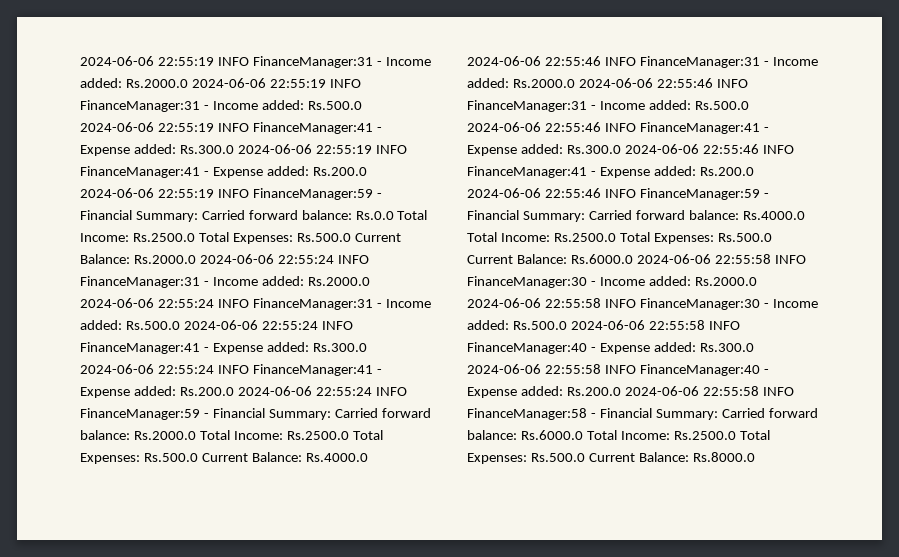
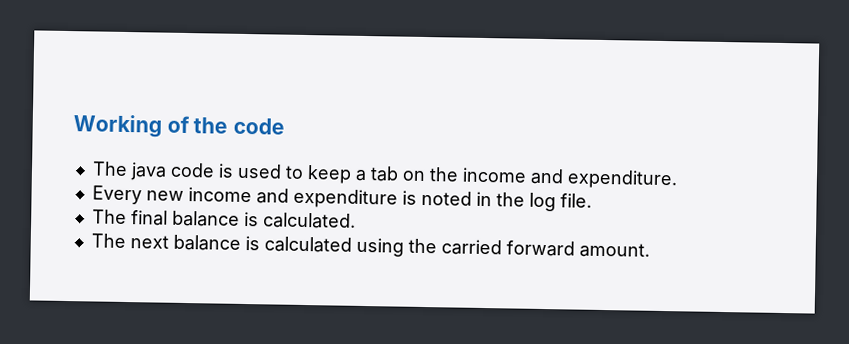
[80,56,431,68] [80,78,361,88] [80,100,362,112] [80,122,382,134] [80,144,407,156] [80,166,367,178] [80,188,382,200] [80,210,428,222] [80,232,401,244] [80,254,369,264] [80,276,370,288] [80,298,431,310] [80,320,353,330] [80,342,367,354] [80,364,382,376] [80,386,407,398] [80,408,431,420] [80,430,383,440] [80,452,368,464] [467,56,818,68] [467,78,748,88] [467,100,749,112] [467,122,769,134] [467,144,794,156] [467,166,754,178] [467,188,769,200] [467,210,805,222] [467,232,772,244] [467,254,806,264] [467,276,757,288] [467,298,818,310] [467,320,740,330] [467,342,754,354] [467,364,769,376] [467,386,794,398] [467,408,818,420] [467,430,770,440] [467,452,755,464] 2024-06-06 22:55:19 INFO FinanceManager:31 - Income added: Rs.2000.0 2024-06-06 22:55:19 INFO FinanceManager:31 - Income added: Rs.500.0 2024-06-06 22:55:19 INFO FinanceManager:41 - Expense added: Rs.300.0 2024-06-06 22:55:19 INFO FinanceManager:41 - Expense added: Rs.200.0 2024-06-06 22:55:19 INFO FinanceManager:59 - Financial Summary: Carried forward balance: Rs.0.0 Total Income: Rs.2500.0 Total Expenses: Rs.500.0 Current Balance: Rs.2000.0 2024-06-06 22:55:24 INFO FinanceManager:31 - Income added: Rs.2000.0 2024-06-06 22:55:24 INFO FinanceManager:31 - Income added: Rs.500.0 2024-06-06 22:55:24 INFO FinanceManager:41 - Expense added: Rs.300.0 2024-06-06 22:55:24 INFO FinanceManager:41 - Expense added: Rs.200.0 2024-06-06 22:55:24 INFO FinanceManager:59 - Financial Summary: Carried forward balance: Rs.2000.0 Total Income: Rs.2500.0 Total Expenses: Rs.500.0 Current Balance: Rs.4000.0 2024-06-06 22:55:46 INFO FinanceManager:31 - Income added: Rs.2000.0 2024-06-06 22:55:46 INFO FinanceManager:31 - Income added: Rs.500.0 2024-06-06 22:55:46 INFO FinanceManager:41 - Expense added: Rs.300.0 2024-06-06 22:55:46 INFO FinanceManager:41 - Expense added: Rs.200.0 2024-06-06 22:55:46 INFO FinanceManager:59 - Financial Summary: Carried forward balance: Rs.4000.0 Total Income: Rs.2500.0 Total Expenses: Rs.500.0 Current Balance: Rs.6000.0 2024-06-06 22:55:58 INFO FinanceManager:30 - Income added: Rs.2000.0 2024-06-06 22:55:58 INFO FinanceManager:30 - Income added: Rs.500.0 2024-06-06 22:55:58 INFO FinanceManager:40 - Expense added: Rs.300.0 2024-06-06 22:55:58 INFO FinanceManager:40 - Expense added: Rs.200.0 2024-06-06 22:55:58 INFO FinanceManager:58 - Financial Summary: Carried forward balance: Rs.6000.0 Total Income: Rs.2500.0 Total Expenses: Rs.500.0 Current Balance: Rs.8000.0 -> [73,114,286,138] [91,161,678,190] [91,185,592,212] [91,209,356,229] [90,233,650,258] Working of the code // The java code is used to keep a tab on the income and expenditure. // Every new income and expenditure is noted in the log file. // The final balance is calculated. // The next balance is calculated using the carried forward amount.

